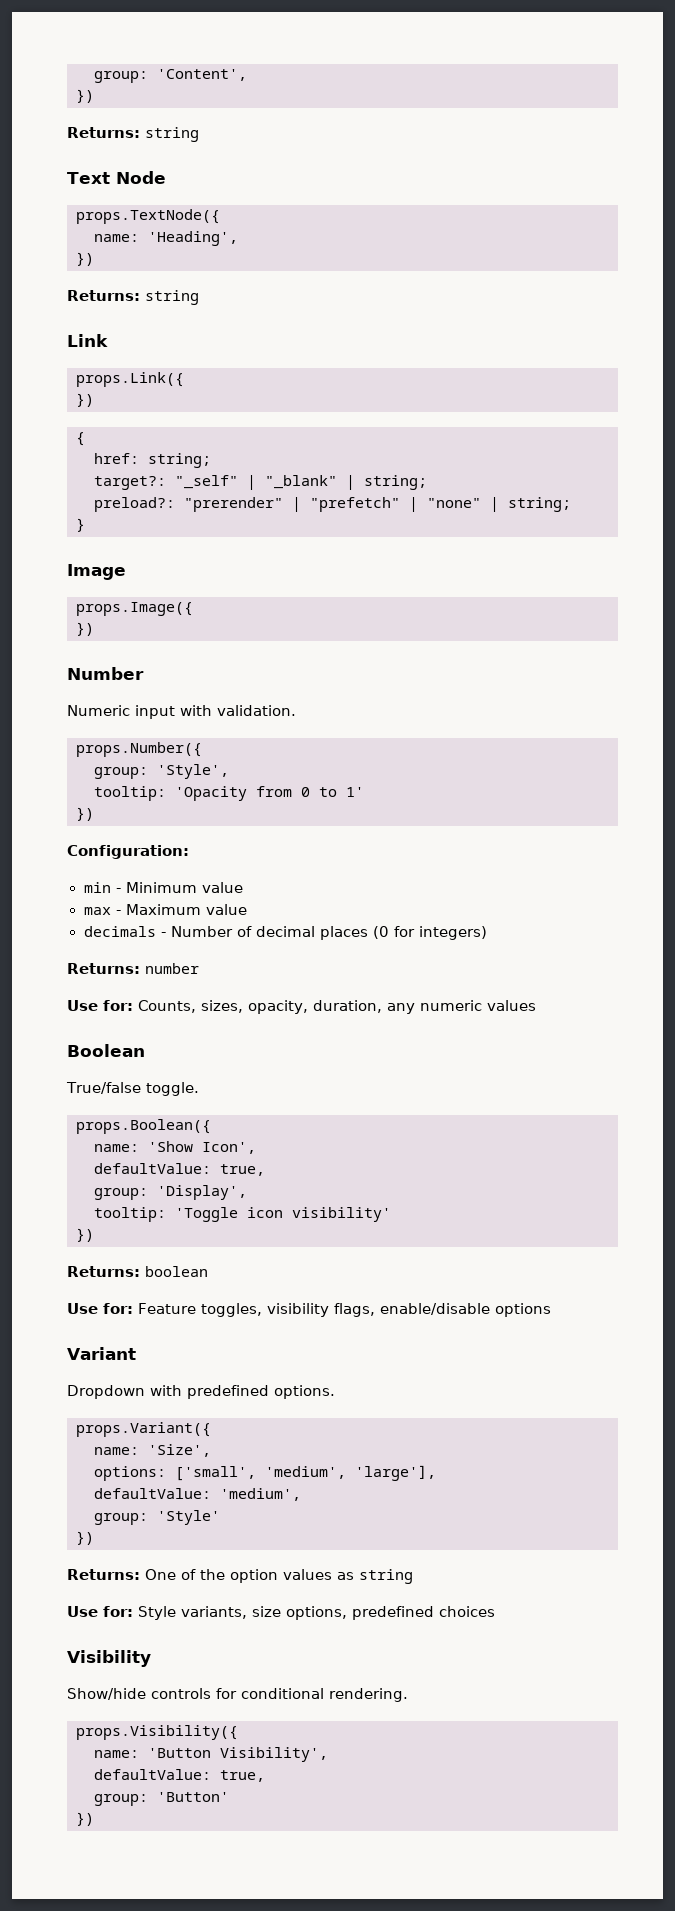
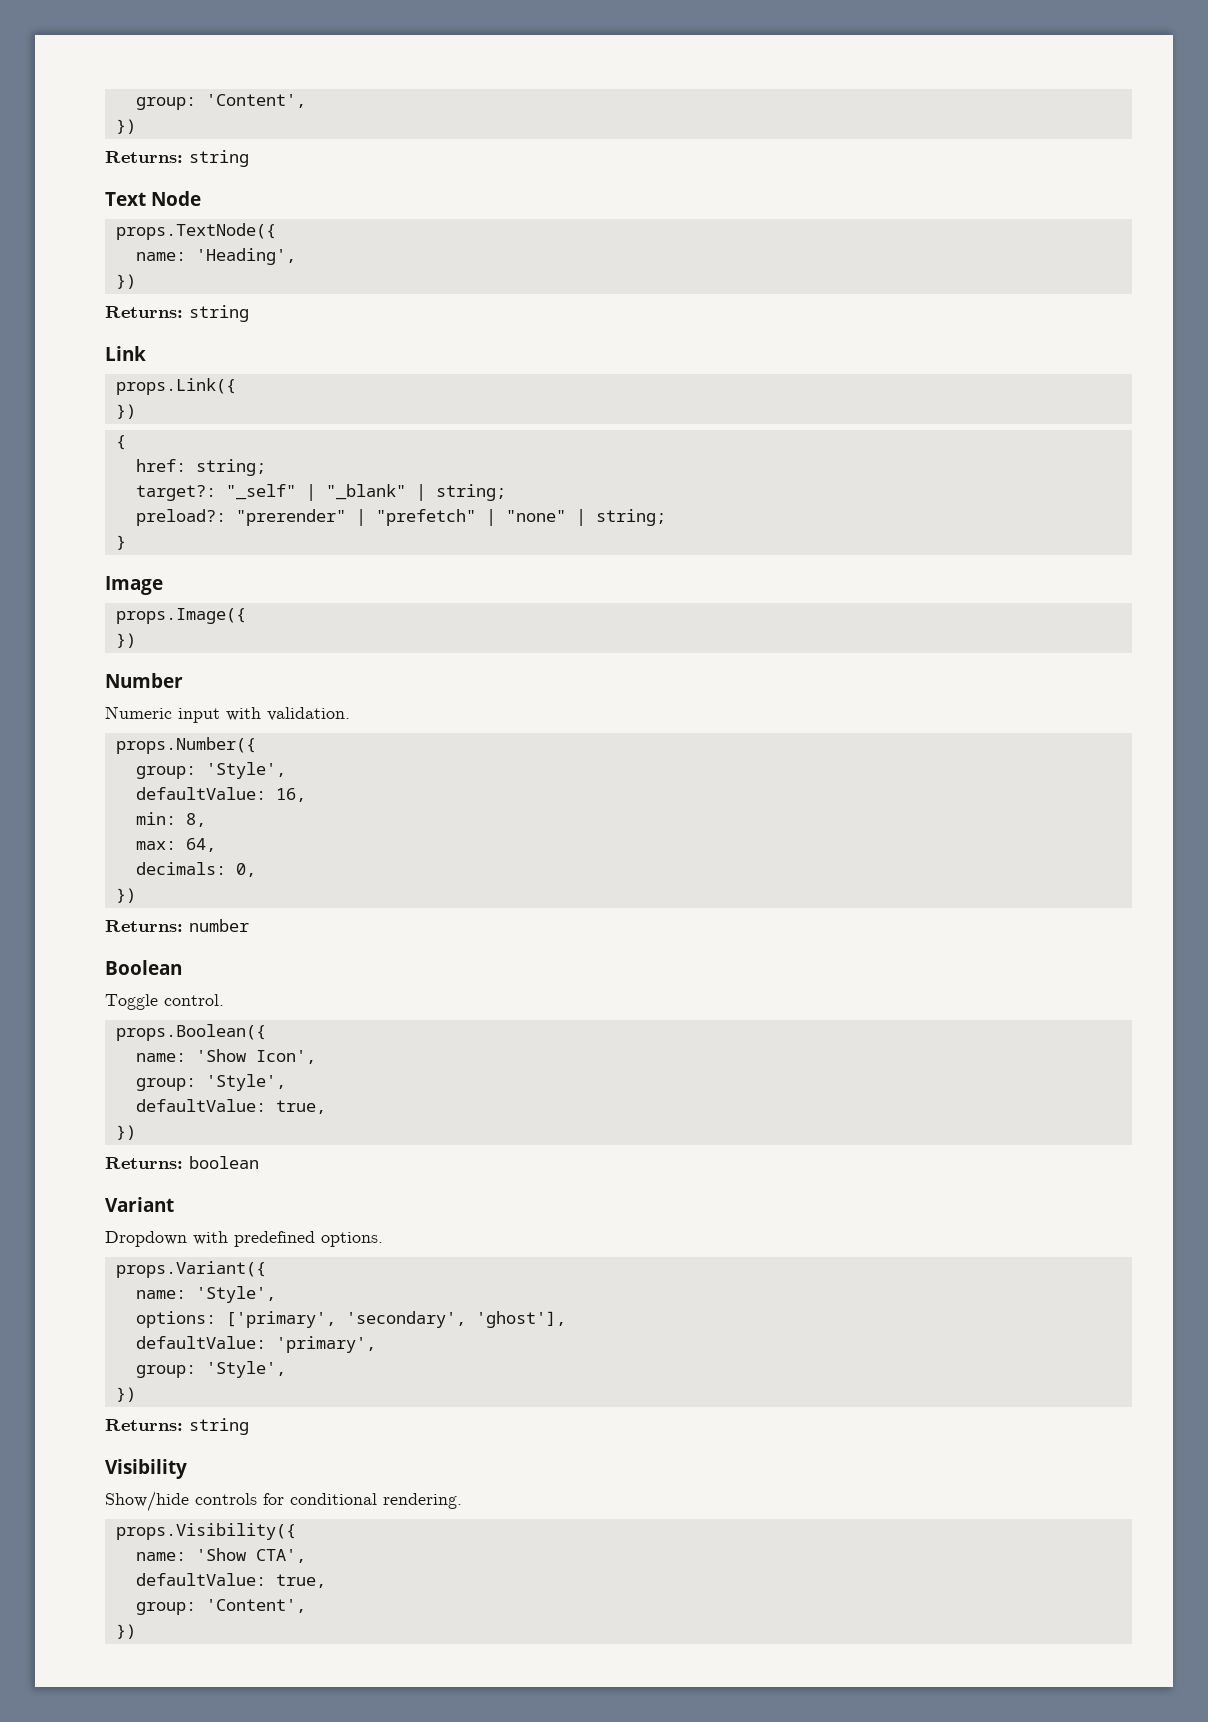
[94,786,364,801] [76,807,94,821] [67,845,189,859] [83,882,243,893] [83,904,247,915] [83,926,487,940] [67,963,199,974] [67,1000,536,1014] tooltip: 'Opacity from 0 to 1' // }) // Configuration: // min - Minimum value // max - Maximum value // decimals - Number of decimal places (0 for integers) // Returns: number // Use for: Counts, sizes, opacity, duration, any numeric values -> [135,787,306,802] [135,812,206,827] [135,838,216,852] [135,862,256,877] [115,888,136,903] [105,919,249,932] defaultValue: 16, // min: 8, // max: 64, // decimals: 0, // }) // Returns: number
[66,1082,199,1096] True/false toggle. -> [105,994,224,1010] Toggle control.
[94,1163,265,1176] [94,1185,247,1200] [94,1207,391,1222] [76,1228,94,1242] [67,1266,208,1277] [67,1303,551,1317] // defaultValue: true, // group: 'Display', // tooltip: 'Toggle icon visibility' // }) // Returns: boolean // Use for: Feature toggles, visibility flags, enable/disable options -> [135,1074,286,1091] [135,1099,326,1114] [115,1125,136,1140] [105,1156,259,1169] // group: 'Style', // defaultValue: true, // }) // Returns: boolean
[148,1444,211,1457] 'Size', -> [195,1286,276,1303] 'Style',
[175,1465,436,1481] [94,1488,301,1501] [94,1510,220,1525] [76,1531,94,1545] [67,1569,413,1584] [67,1606,495,1620] ['small', 'medium', 'large'], // defaultValue: 'medium', // group: 'Style' // }) // Returns: One of the option values as string // Use for: Style variants, size options, predefined choices -> [225,1311,566,1328] [135,1336,376,1353] [135,1361,286,1378] [115,1387,136,1402] [105,1418,249,1435] ['primary', 'secondary', 'ghost'], // defaultValue: 'primary', // group: 'Style', // }) // Returns: string
[148,1747,328,1762] [94,1769,265,1782] [94,1792,229,1806] 'Button Visibility', // defaultValue: true, // group: 'Button' -> [195,1548,306,1563] [135,1573,326,1588] [135,1599,306,1615] 'Show CTA', // defaultValue: true, // group: 'Content',

